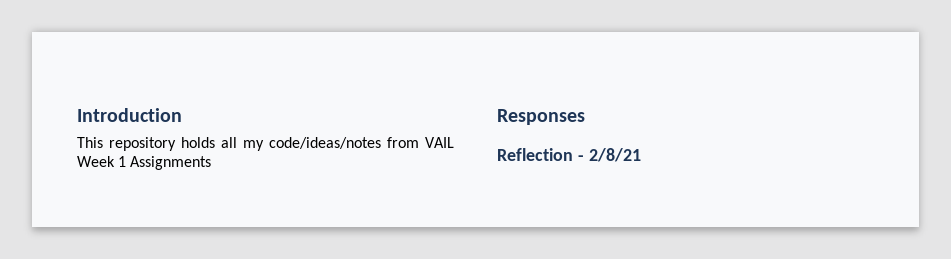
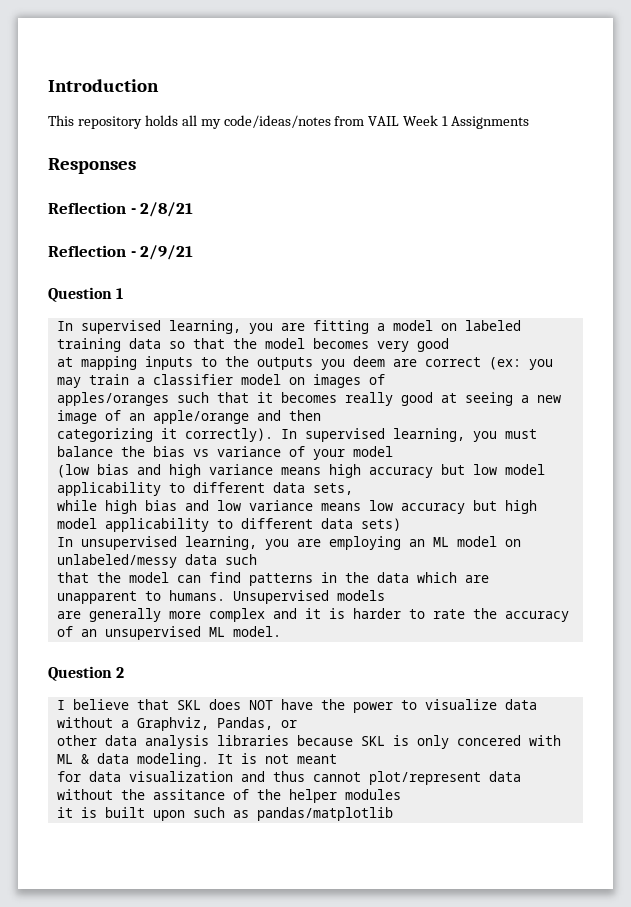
(641, 155) none -> [48,245,194,260] [48,287,124,302] [56,320,521,334] [56,338,449,352] [56,356,553,370] [56,374,385,388] [56,392,561,406] [56,410,321,424] [56,428,537,442] [56,446,393,460] [56,464,545,478] [56,482,353,496] [56,500,537,514] [56,518,401,532] [56,536,521,550] [56,554,257,568] [56,572,489,586] [56,590,385,604] [56,608,569,622] [56,626,281,640] [48,666,125,681] [56,699,537,713] [56,717,297,731] [56,735,561,749] [56,753,337,767] [56,771,521,785] [56,789,401,803] [56,807,393,821] // Reflection - 2/9/21 // Question 1 // In supervised learning, you are fitting a model on labeled training data so that the model becomes very good // at mapping inputs to the outputs you deem are correct (ex: you may train a classifier model on images of // apples/oranges such that it becomes really good at seeing a new image of an apple/orange and then // categorizing it correctly). In supervised learning, you must balance the bias vs variance of your model // (low bias and high variance means high accuracy but low model applicability to different data sets, // while high bias and low variance means low accuracy but high model applicability to different data sets) // In unsupervised learning, you are employing an ML model on unlabeled/messy data such // that the model can find patterns in the data which are unapparent to humans. Unsupervised models // are generally more complex and it is harder to rate the accuracy of an unsupervised ML model. // Question 2 // I believe that SKL does NOT have the power to visualize data without a Graphviz, Pandas, or // other data analysis libraries because SKL is only concered with ML & data modeling. It is not meant // for data visualization and thus cannot plot/represent data without the assitance of the helper modules // it is built upon such as pandas/matplotlib

